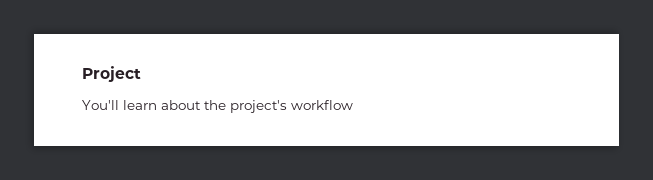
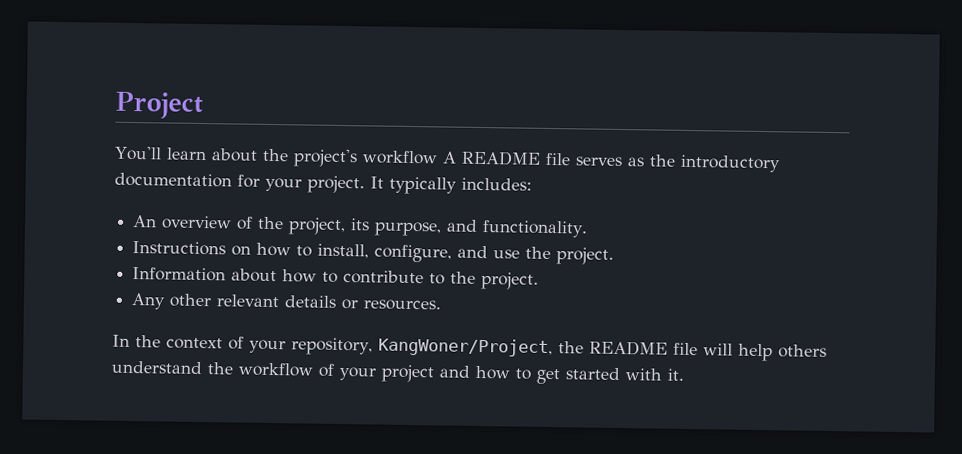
(353, 105) none -> [441,150,781,173] [114,172,532,195] [132,215,589,238] [132,241,615,265] [132,267,540,290] [131,293,442,311] [112,334,827,362] [111,360,684,385] A README file serves as the introductory documentation for your project. It typically includes: // An overview of the project, its purpose, and functionality. // Instructions on how to install, configure, and use the project. // Information about how to contribute to the project. // Any other relevant details or resources. // In the context of your repository, KangWoner/Project, the README file will help others understand the workflow of your project and how to get started with it.

